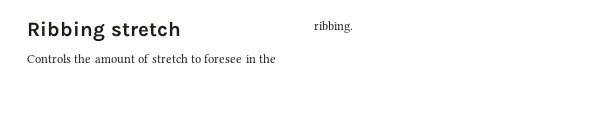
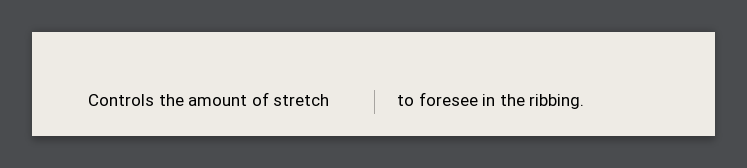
[27,21,181,42] Ribbing stretch // -> (88, 100) none

